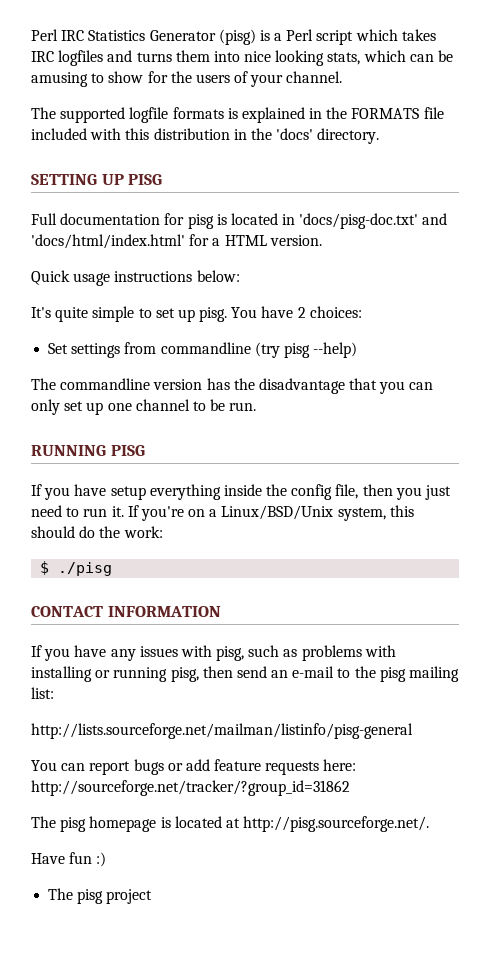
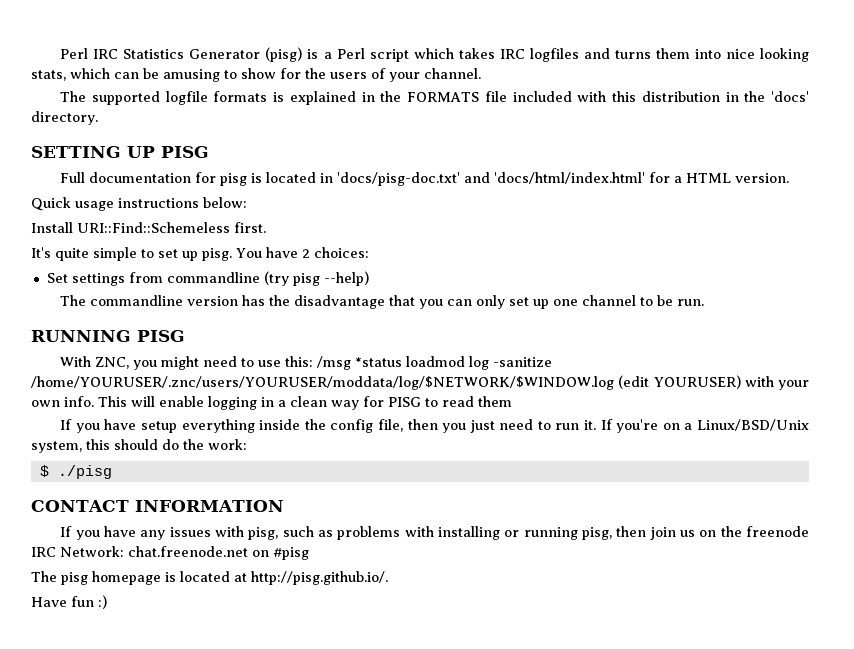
(240, 276) none -> [31,222,266,233] // Install URI::Find::Schemeless first.
(145, 450) none -> [60,356,553,370] [31,375,809,390] [31,396,512,410] // With ZNC, you might need to use this: /msg *status loadmod log -sanitize /home/YOURUSER/.znc/users/YOURUSER/moddata/log/$NETWORK/$WINDOW.log (edit YOURUSER) with your own info. This will enable logging in a clean way for PISG to read them
[236,666,460,682] [31,687,54,699] [31,723,413,739] [31,759,357,775] [31,780,350,796] send an e-mail to the pisg mailing list: // http://lists.sourceforge.net/mailman/listinfo/pisg-general // You can report bugs or add feature requests here: http://sourceforge.net/tracker/?group_id=31862 -> [649,526,809,540] [31,546,309,560] join us on the freenode IRC Network: chat.freenode.net on #pisg
[243,816,430,832] http://pisg.sourceforge.net/. -> [251,571,388,585] http://pisg.github.io/.
[48,888,153,904] // The pisg project -> (107, 602) none

